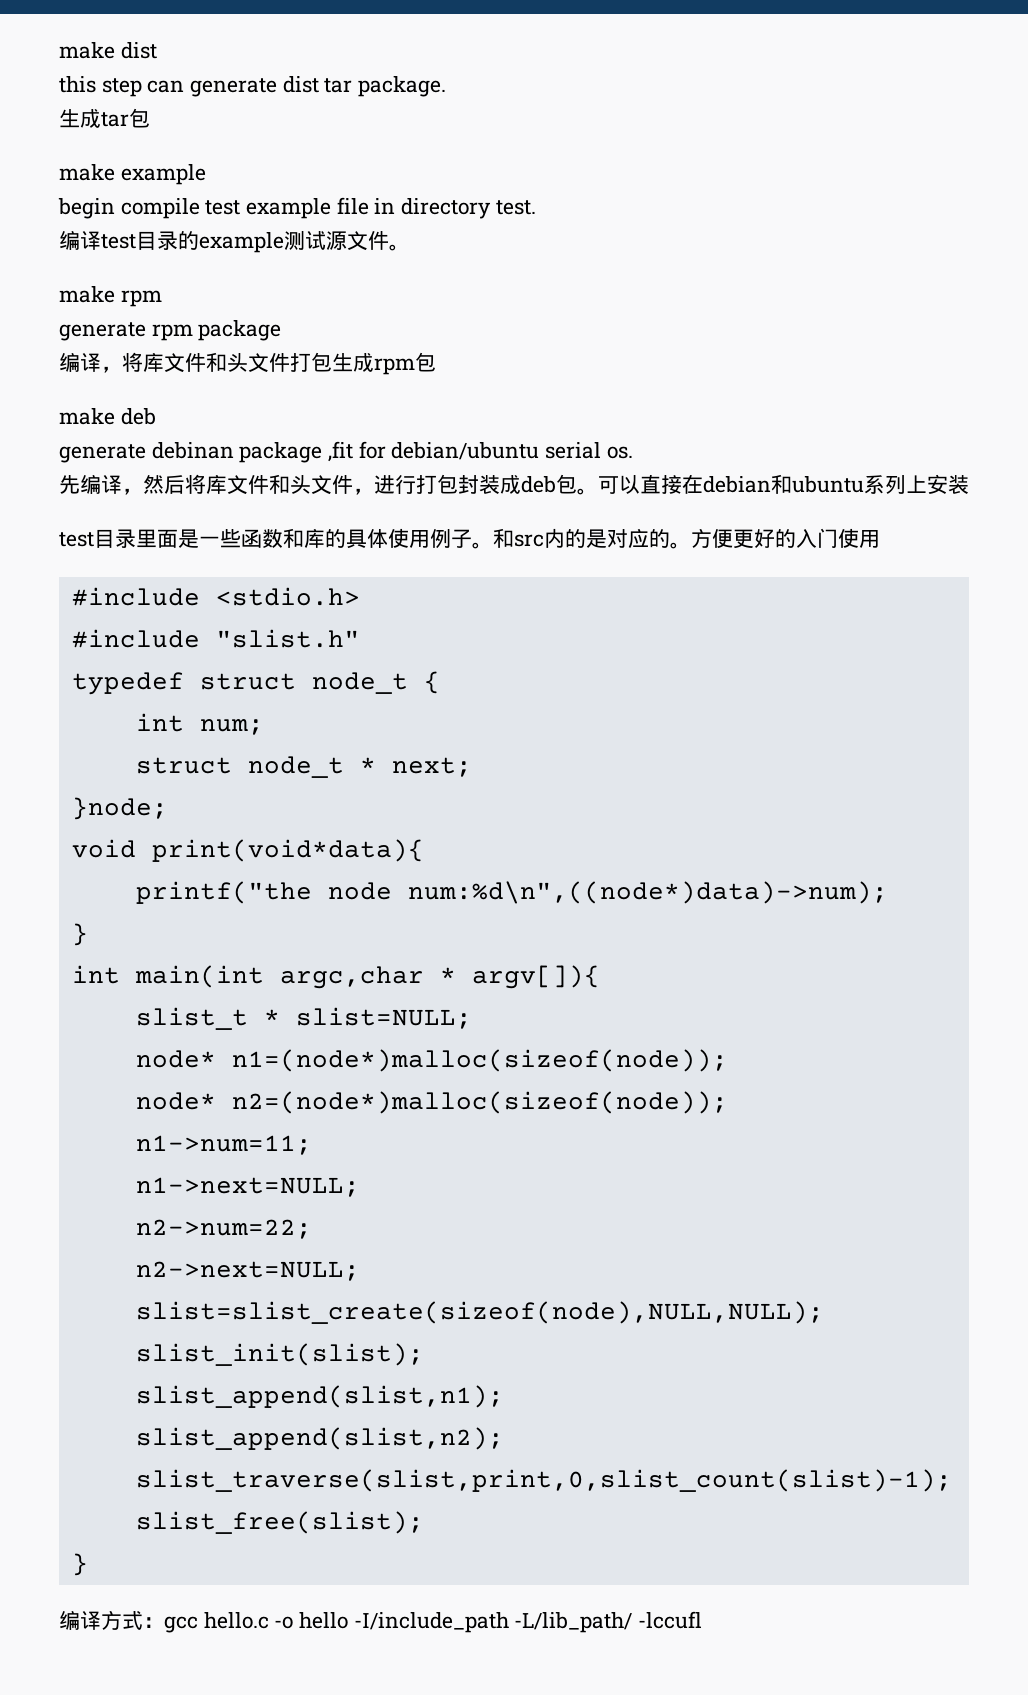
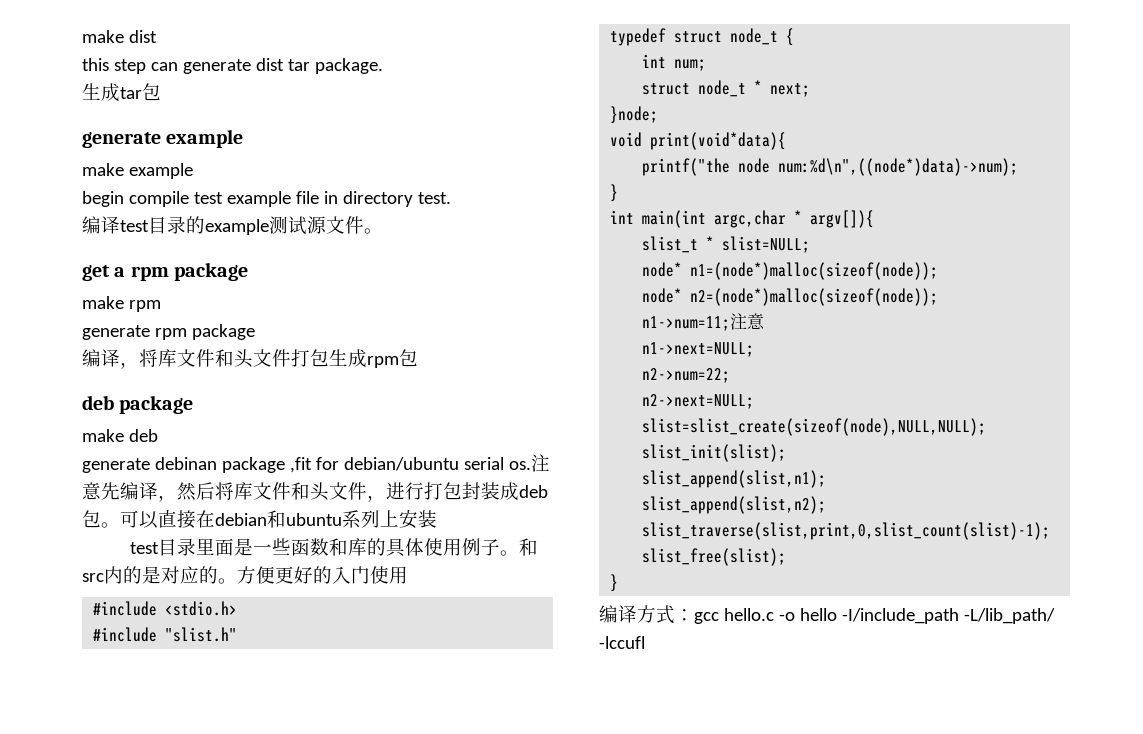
(150, 118) none -> [82,129,244,148] // generate example
(410, 247) none -> [82,262,249,281] // get a rpm package
(436, 362) none -> [82,395,194,414] // deb package
(633, 452) // -> [530,454,550,472] [82,482,101,500] 注意
(312, 1145) none -> [730,313,766,330] 注意

